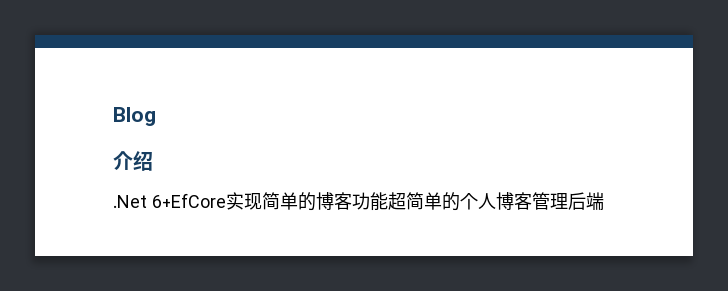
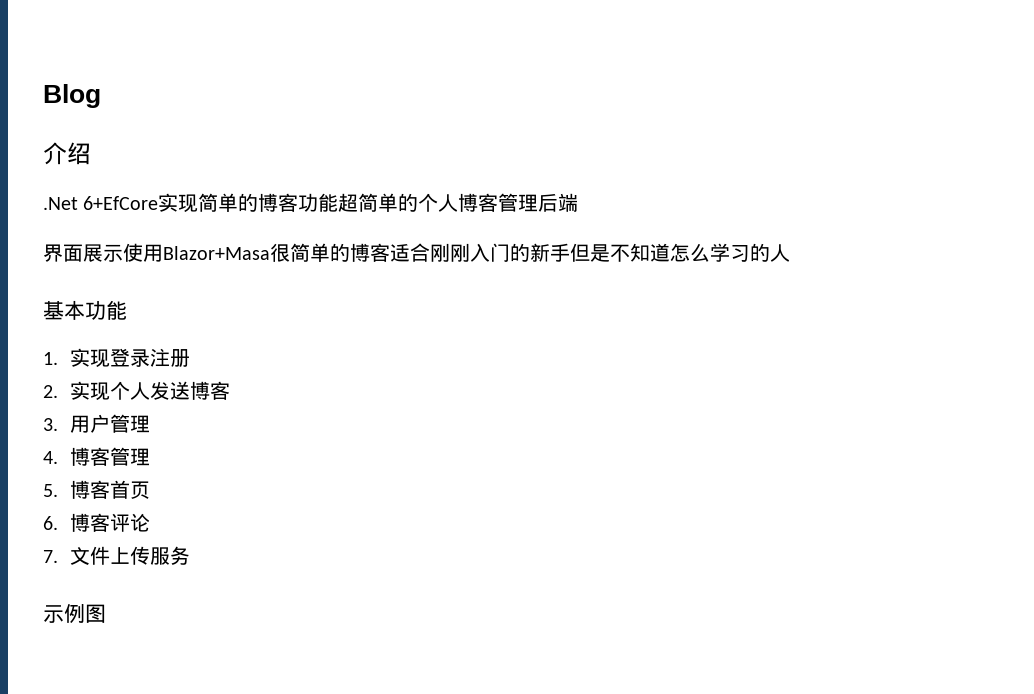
(604, 201) none -> [43,243,790,262] [43,300,127,320] [43,348,191,368] [43,381,231,401] [43,414,151,433] [43,447,151,466] [43,480,151,499] [43,513,151,532] [43,546,191,565] [43,604,106,624] // 界面展示使用Blazor+Masa很简单的博客适合刚刚入门的新手但是不知道怎么学习的人 // 基本功能 // 1.实现登录注册 // 2.实现个人发送博客 // 3.用户管理 // 4.博客管理 // 5.博客首页 // 6.博客评论 // 7.文件上传服务 // 示例图

